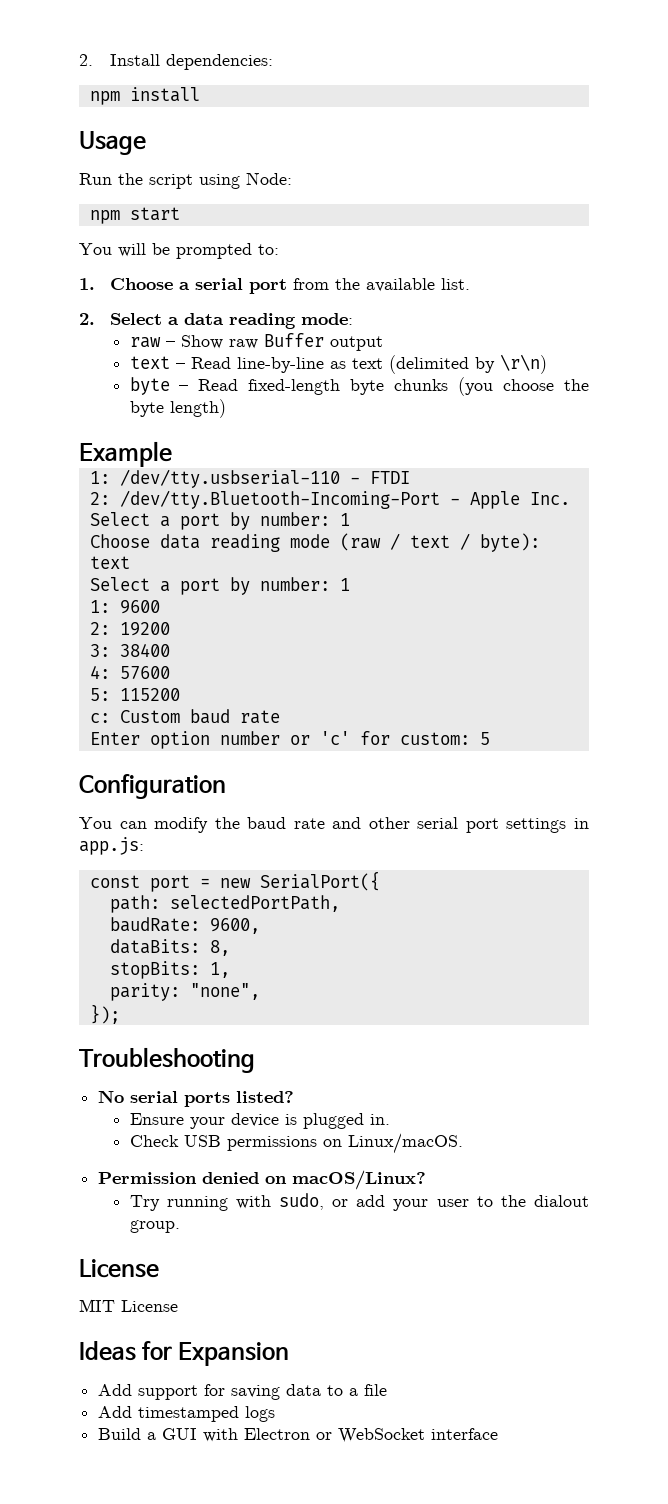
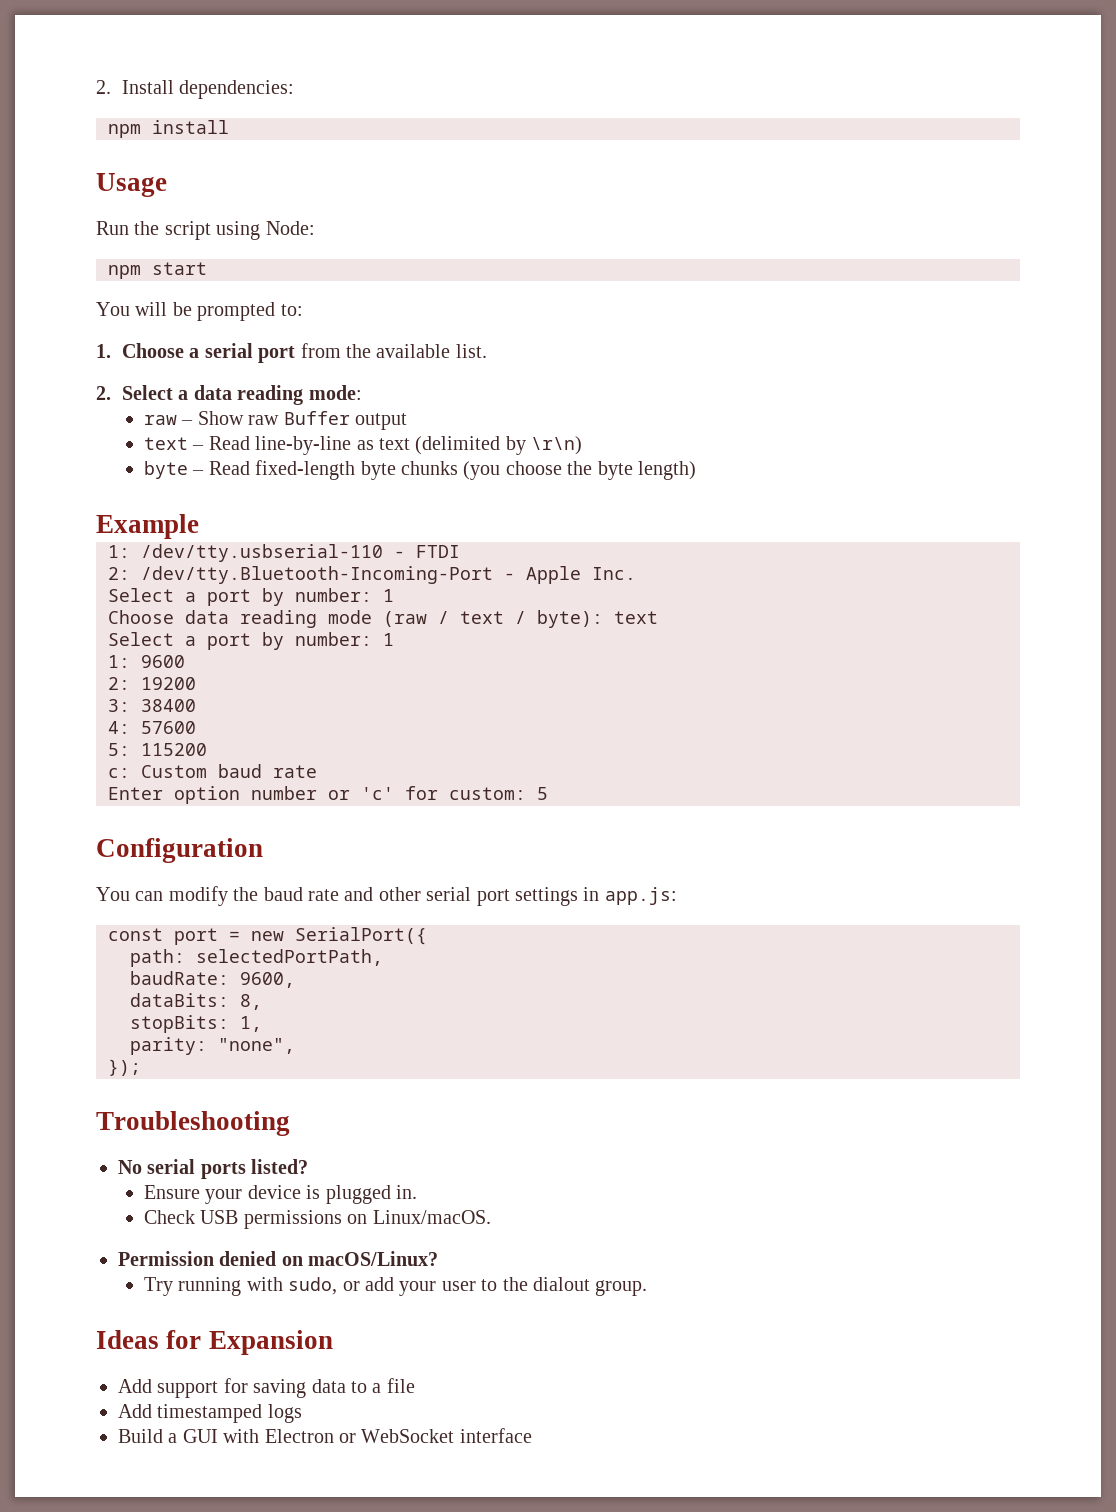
[79,1259,159,1278] [79,1299,178,1312] // License // MIT License -> (648, 1288) none

